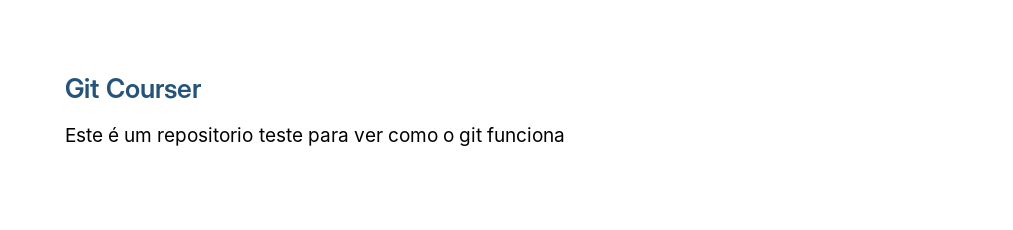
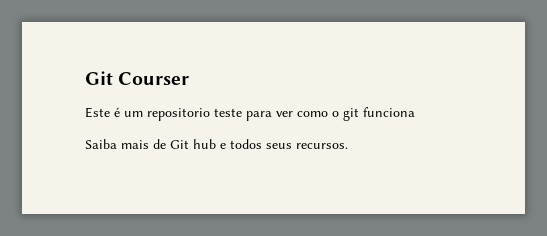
(566, 134) none -> [85,139,348,149] // Saiba mais de Git hub e todos seus recursos.

